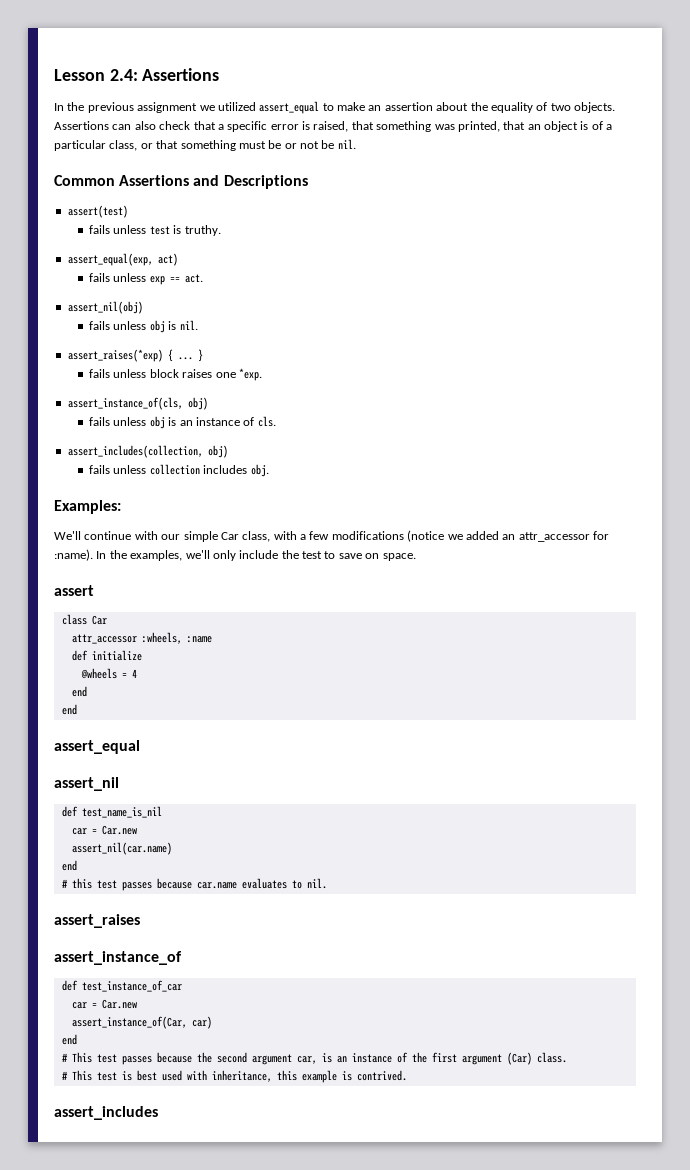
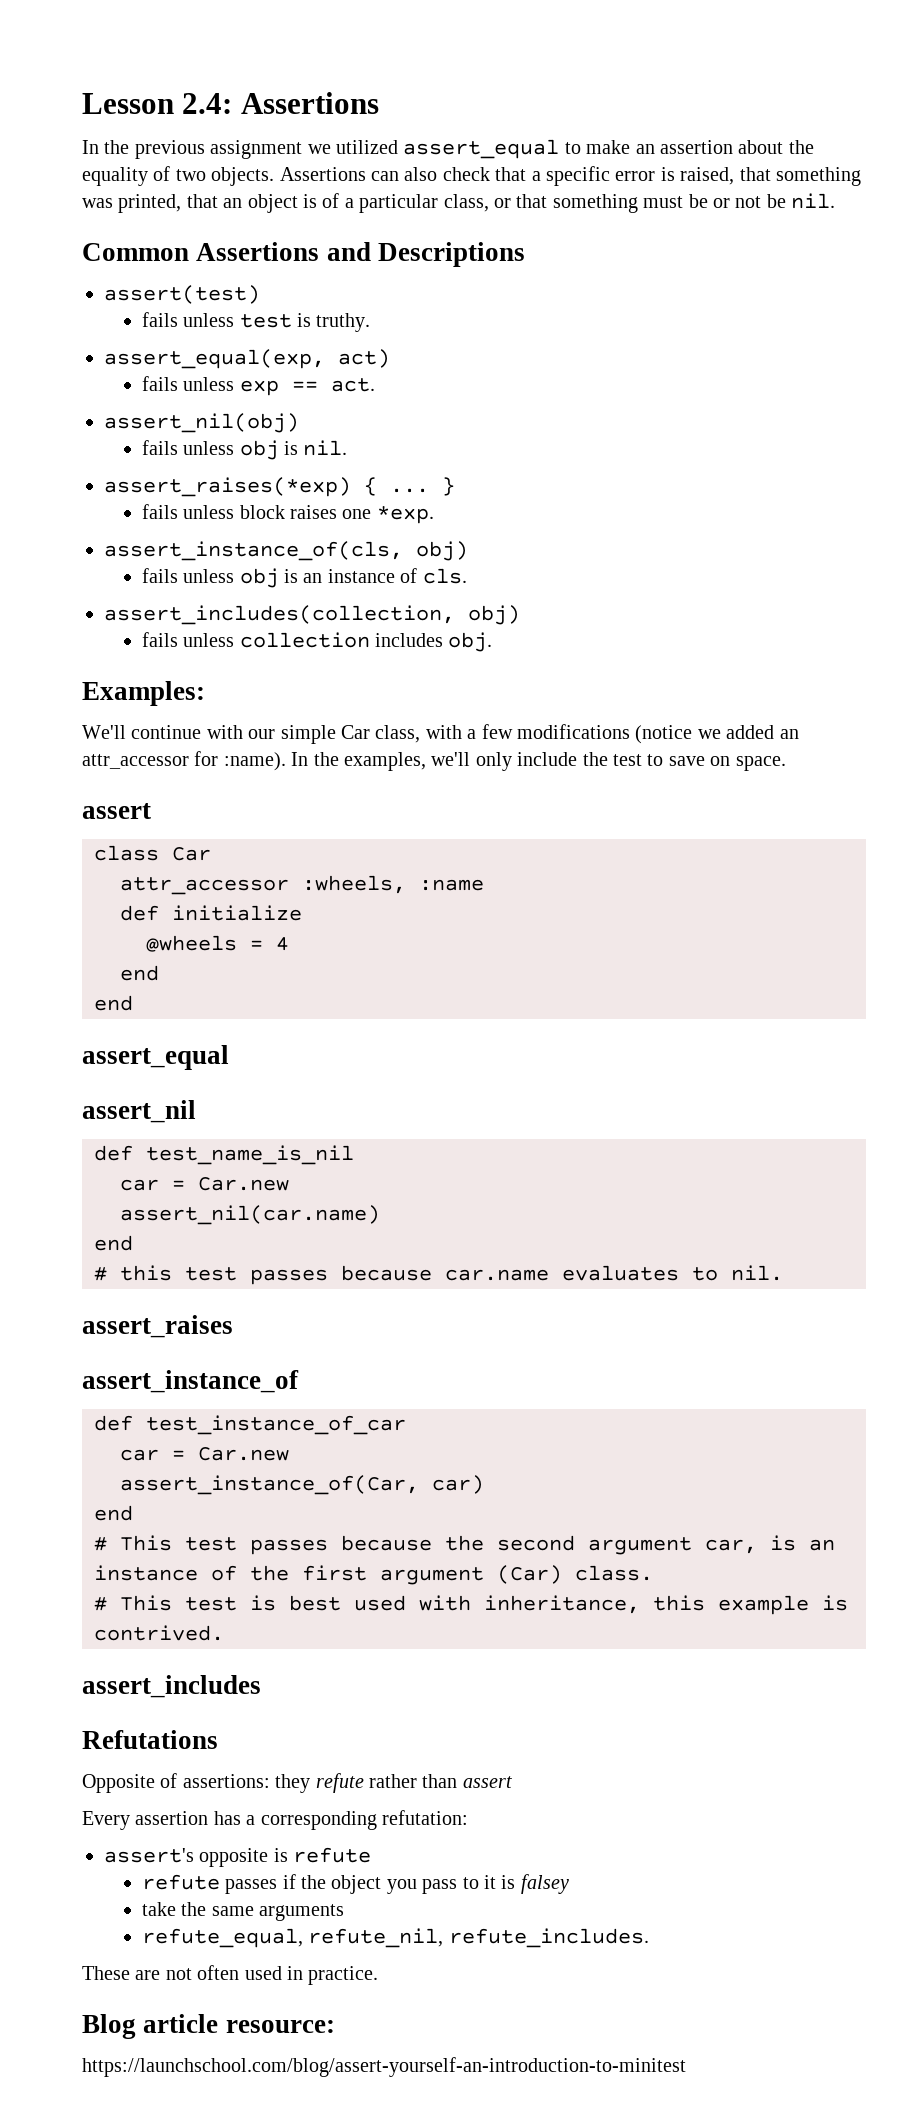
(158, 1113) none -> [82,1730,218,1749] [82,1773,512,1793] [82,1810,468,1830] [104,1847,372,1867] [141,1874,569,1894] [141,1902,345,1921] [141,1928,649,1948] [82,1965,379,1985] [82,2014,335,2039] [82,2057,686,2077] // Refutations // Opposite of assertions: they refute rather than assert // Every assertion has a corresponding refutation: // assert's opposite is refute // refute passes if the object you pass to it is falsey // take the same arguments // refute_equal, refute_nil, refute_includes. // These are not often used in practice. // Blog article resource: // https://launchschool.com/blog/assert-yourself-an-introduction-to-minitest

